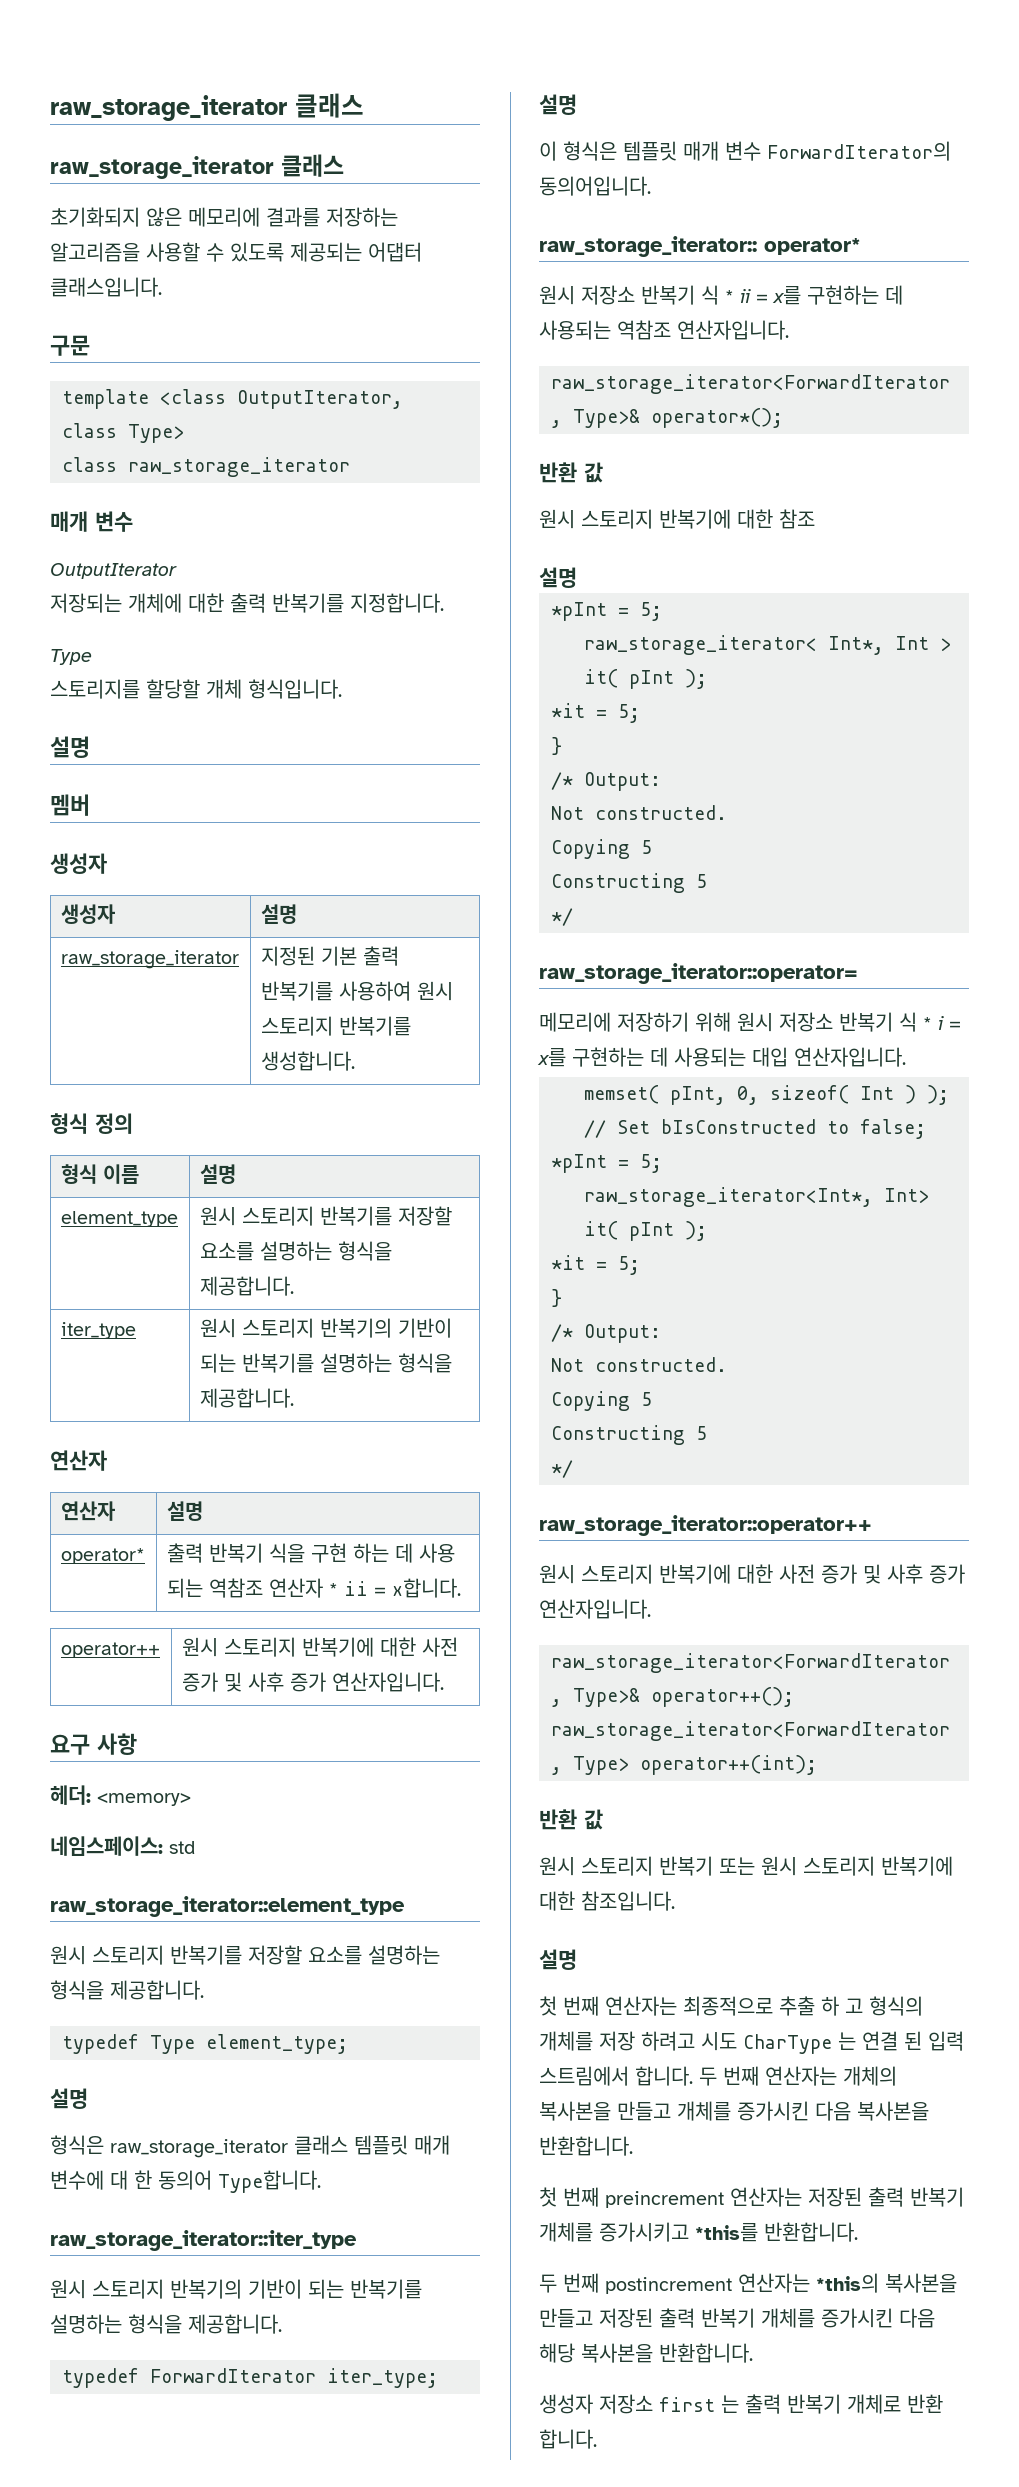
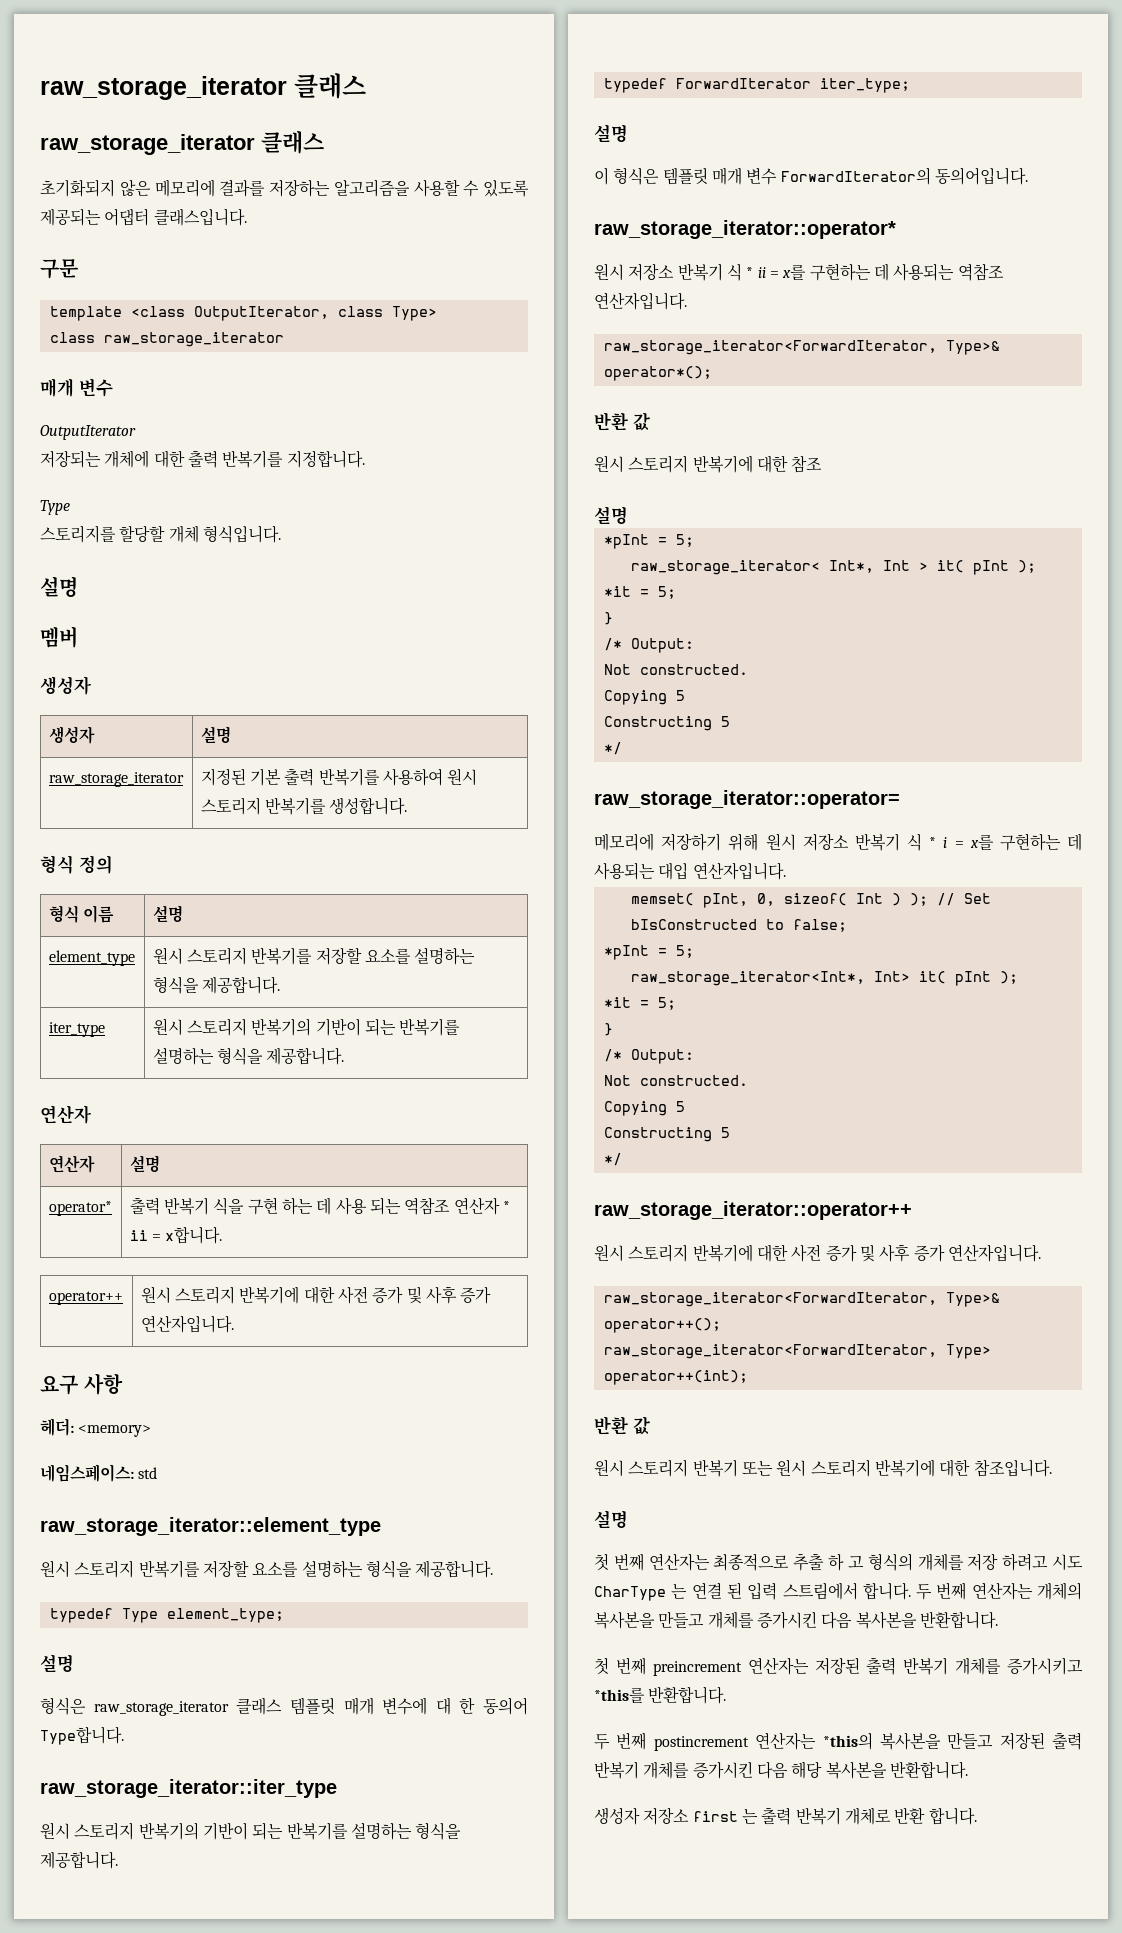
[539,236,861,257] raw_storage_iterator:: operator* -> [594,220,896,239] raw_storage_iterator::operator*

